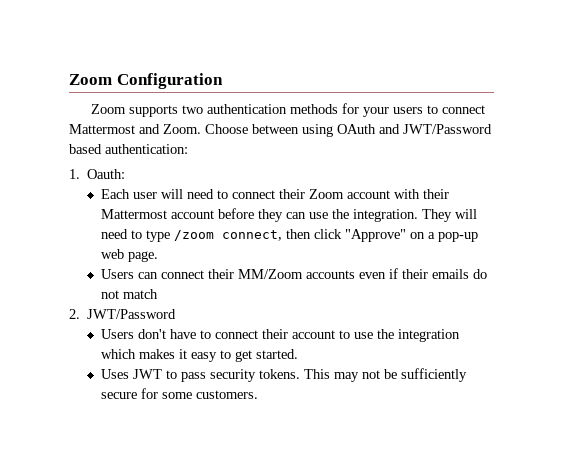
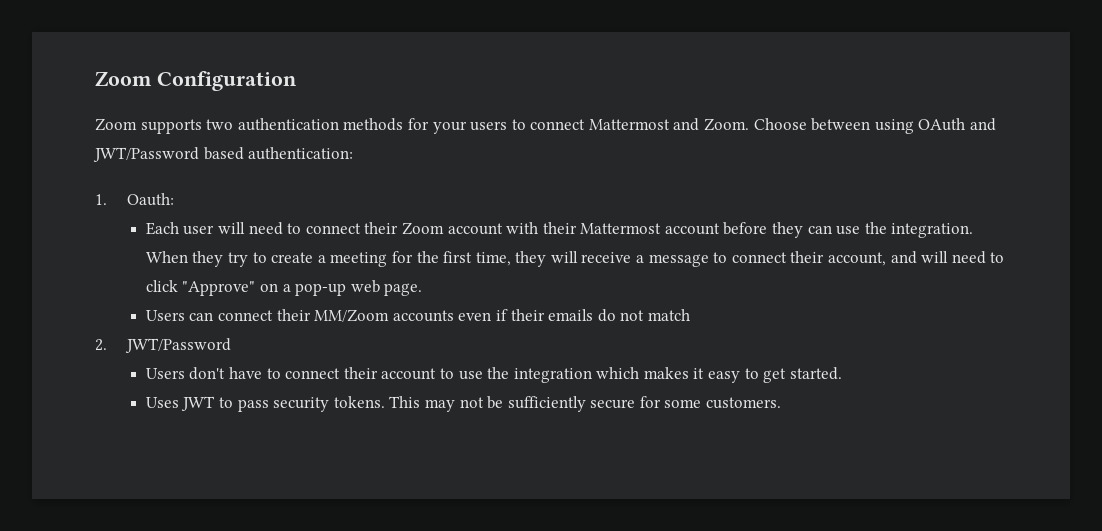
[422,209,478,222] [101,229,312,242] They will need to type /zoom connect, then -> [145,251,1005,267] When they try to create a meeting for the first time, they will receive a message to connect their account, and will need to

